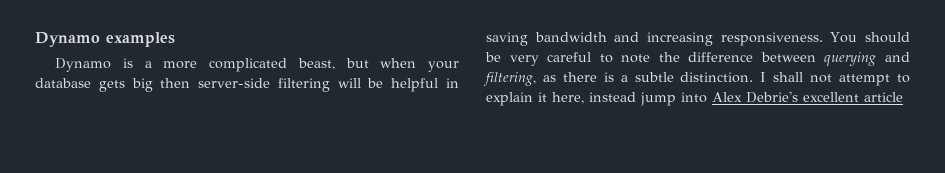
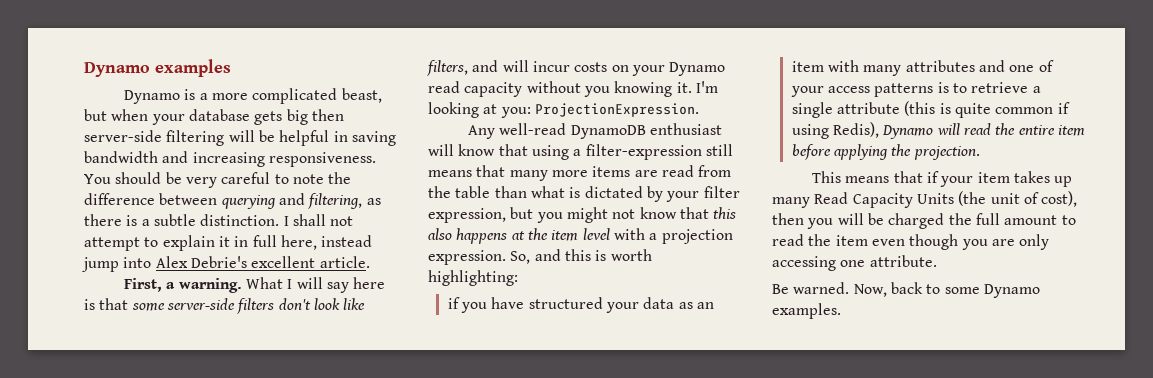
(547, 97) none -> [234,235,277,247] in full
[864,92,903,102] article -> [319,256,370,268] [123,277,386,293] [84,298,366,314] [427,60,726,76] [428,81,718,97] [428,102,699,118] [467,123,722,139] [428,144,733,160] [428,165,732,181] [428,186,740,202] [428,207,737,223] [428,228,733,244] [428,249,652,265] [428,270,518,286] [447,297,714,313] [791,60,1054,76] [790,82,1041,97] [791,101,1070,118] [791,122,1085,139] [791,144,980,160] [811,171,1073,187] [772,191,1078,208] [772,213,1076,229] [772,234,1050,250] [772,255,937,271] [772,282,1040,298] [772,303,841,319] article. // First, a warning. What I will say here is that some server-side filters don't look like filters, and will incur costs on your Dynamo read capacity without you knowing it. I'm looking at you: ProjectionExpression. // Any well-read DynamoDB enthusiast will know that using a filter-expression still means that many more items are read from the table than what is dictated by your filter expression, but you might not know that this also happens at the item level with a projection expression. So, and this is worth highlighting: // if you have structured your data as an item with many attributes and one of your access patterns is to retrieve a single attribute (this is quite common if using Redis), Dynamo will read the entire item before applying the projection. // This means that if your item takes up many Read Capacity Units (the unit of cost), then you will be charged the full amount to read the item even though you are only accessing one attribute. // Be warned. Now, back to some Dynamo examples.

